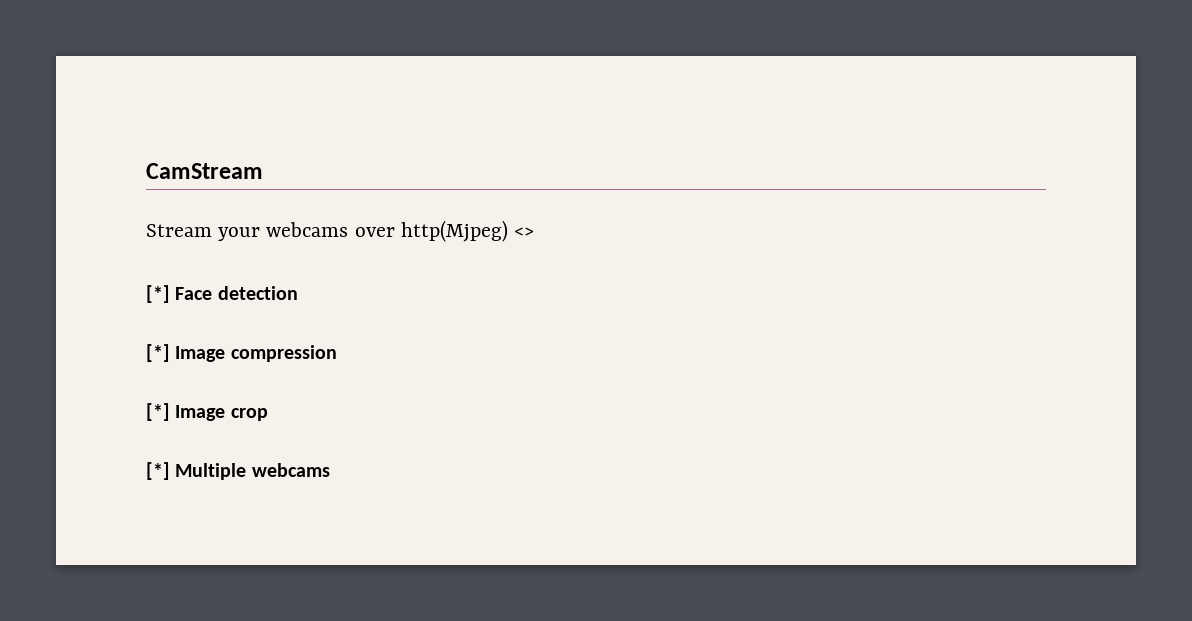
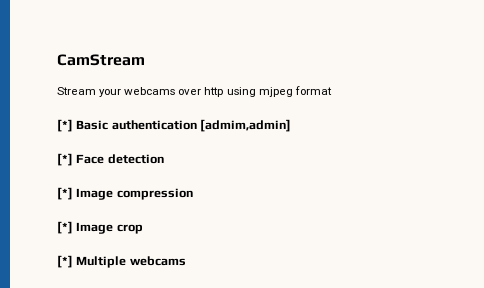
[400,220,535,242] http(Mjpeg) <> -> [204,86,332,97] [57,119,292,132] http using mjpeg format // [*] Basic authentication [admim,admin]

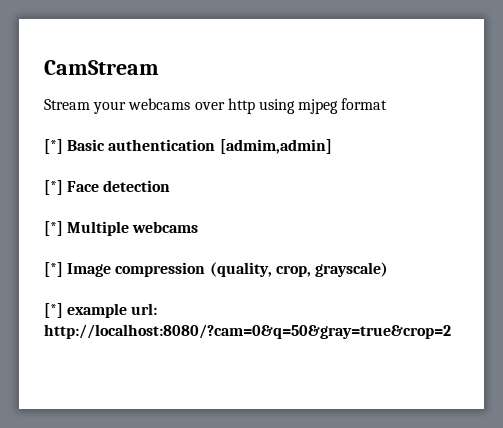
[76,188,193,200] [57,221,143,234] [57,255,186,268] Image compression // [*] Image crop // [*] Multiple webcams -> [67,221,199,236] [44,262,388,277] [44,303,158,318] [44,324,451,339] Multiple webcams // [*] Image compression (quality, crop, grayscale) // [*] example url: http://localhost:8080/?cam=0&q=50&gray=true&crop=2

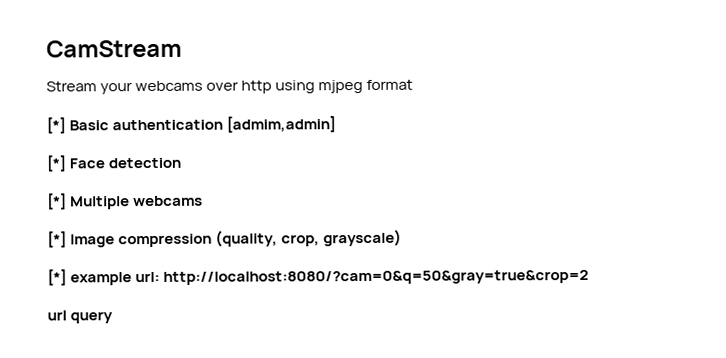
(451, 331) none -> [47,310,114,324] // url query

